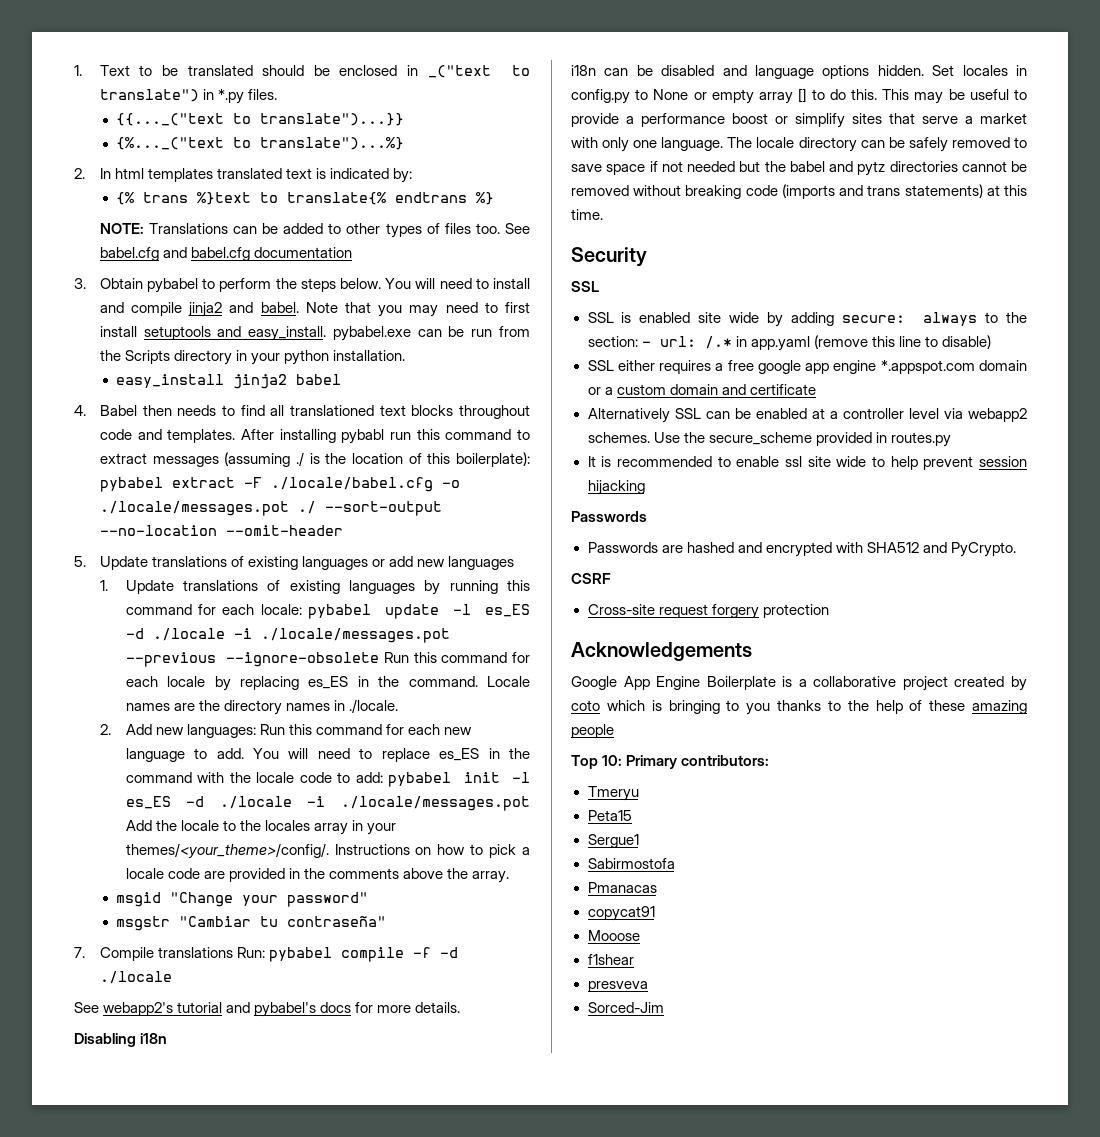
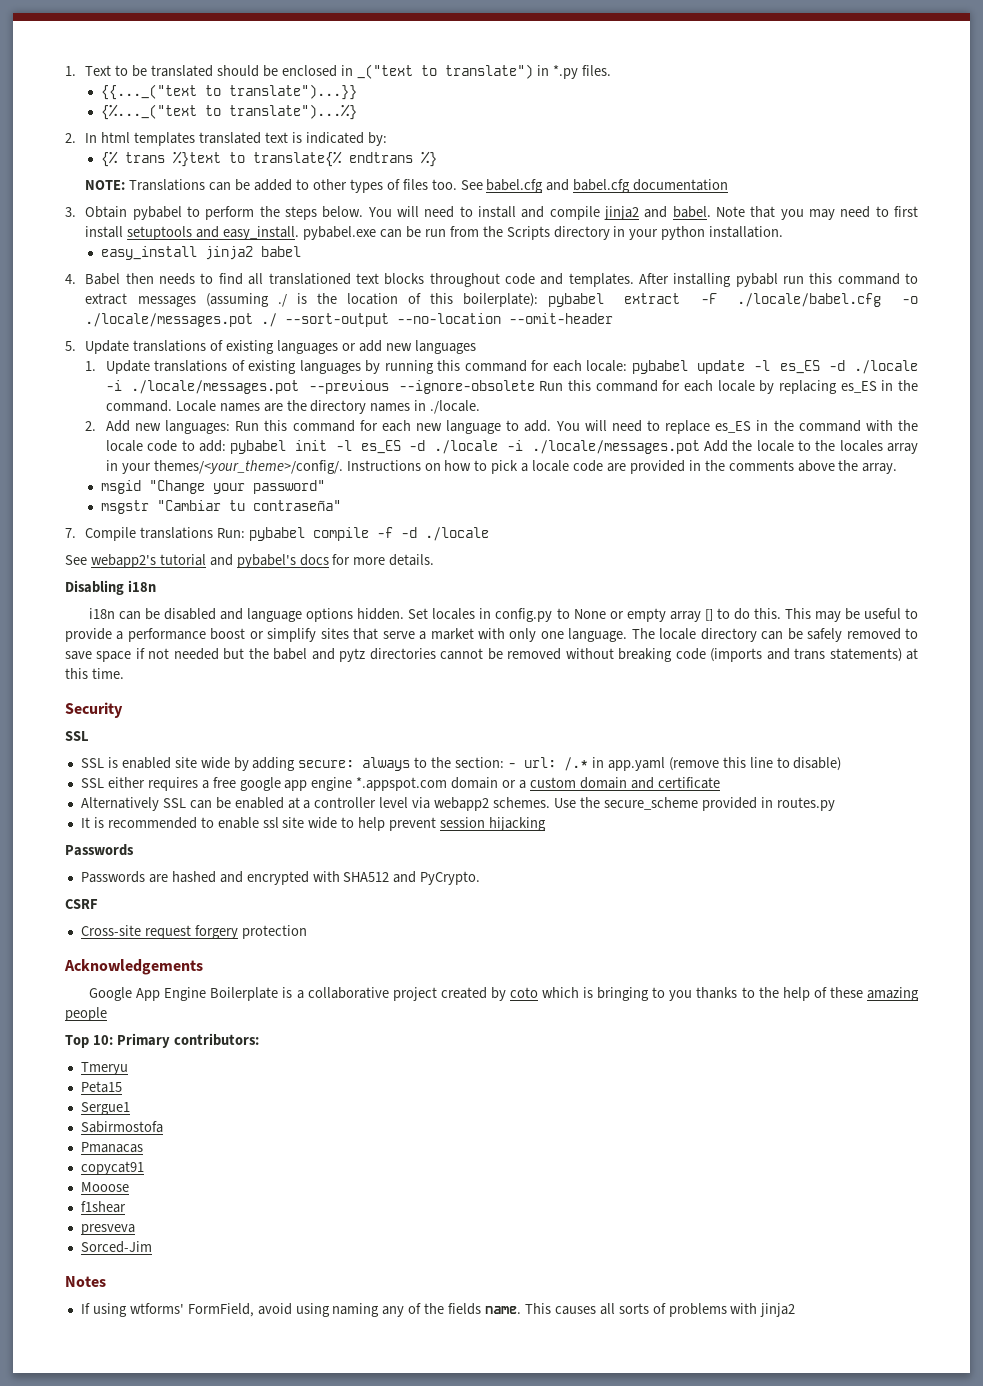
(664, 1007) none -> [65,1276,106,1287] [80,1303,796,1317] // Notes // If using wtforms' FormField, avoid using naming any of the fields name. This causes all sorts of problems with jinja2

